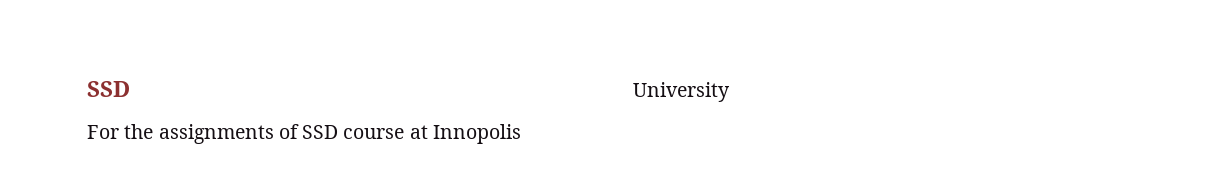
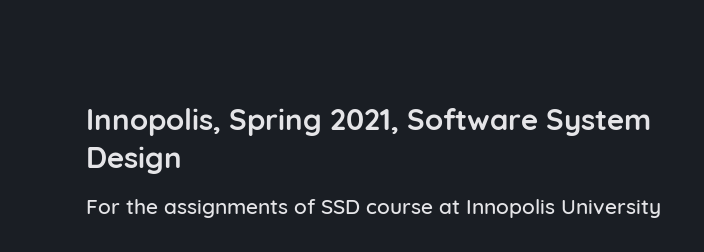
[87,81,130,97] SSD -> [86,108,651,136] [86,146,182,174] Innopolis, Spring 2021, Software System Design

